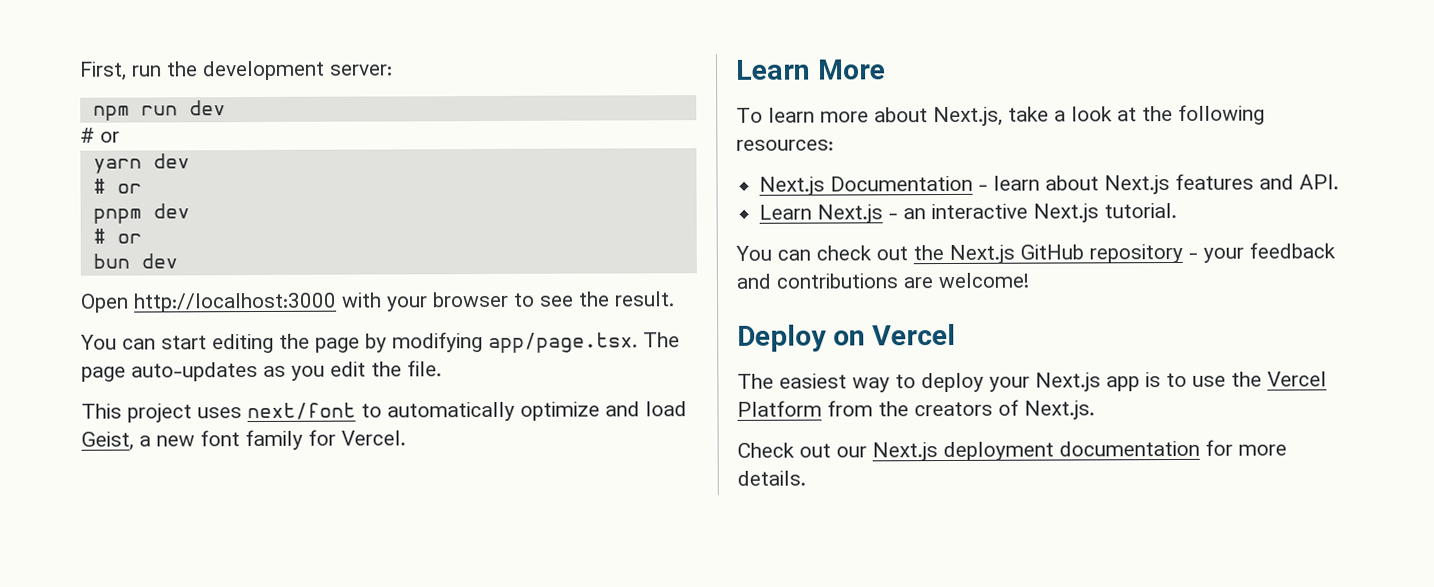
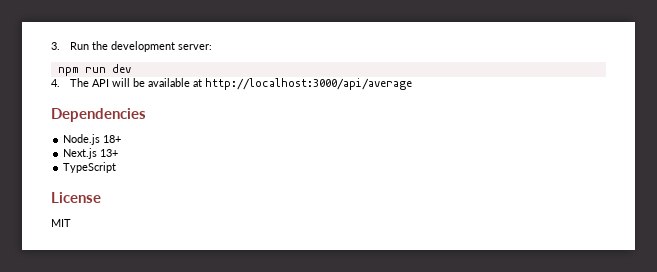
[79,61,162,81] First, run -> [51,42,90,50] 3. Run
[80,127,120,143] [92,153,190,174] [92,178,142,194] [92,203,190,224] [92,228,142,244] [92,253,178,269] [80,291,675,313] [80,332,680,354] [81,360,442,382] [81,401,687,423] [81,429,406,451] [735,59,886,80] [736,104,1265,127] [736,139,834,151] [759,173,1340,196] [759,202,1178,224] [735,242,1336,264] [736,272,1029,289] [737,323,957,352] [737,371,1327,393] [737,399,1095,420] [737,439,1287,462] [737,470,806,486] # or // yarn dev // # or // pnpm dev // # or // bun dev // Open http://localhost:3000 with your browser to see the result. // You can start editing the page by modifying app/page.tsx. The page auto-updates as you edit the file. // This project uses next/font to automatically optimize and load Geist, a new font family for Vercel. // Learn More // To learn more about Next.js, take a look at the following resources: // Next.js Documentation - learn about Next.js features and API. // Learn Next.js - an interactive Next.js tutorial. // You can check out the Next.js GitHub repository - your feedback and contributions are welcome! // Deploy on Vercel // The easiest way to deploy your Next.js app is to use the Vercel Platform from the creators of Next.js. // Check out our Next.js deployment documentation for more details. -> [51,78,413,90] [51,108,146,122] [63,134,122,145] [63,148,119,159] [63,162,117,173] [51,192,101,203] [51,219,71,227] 4. The API will be available at http://localhost:3000/api/average // Dependencies // Node.js 18+ // Next.js 13+ // TypeScript // License // MIT

